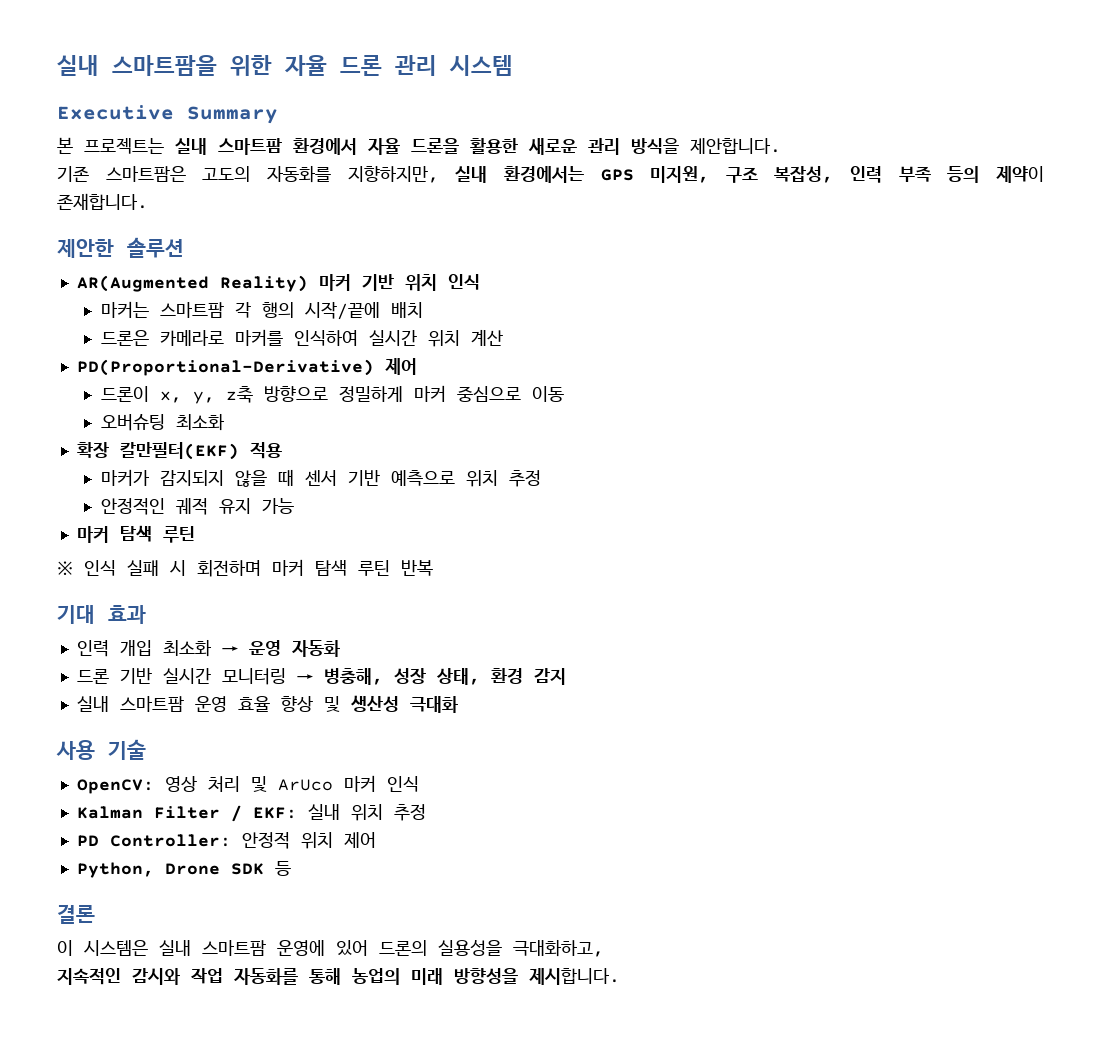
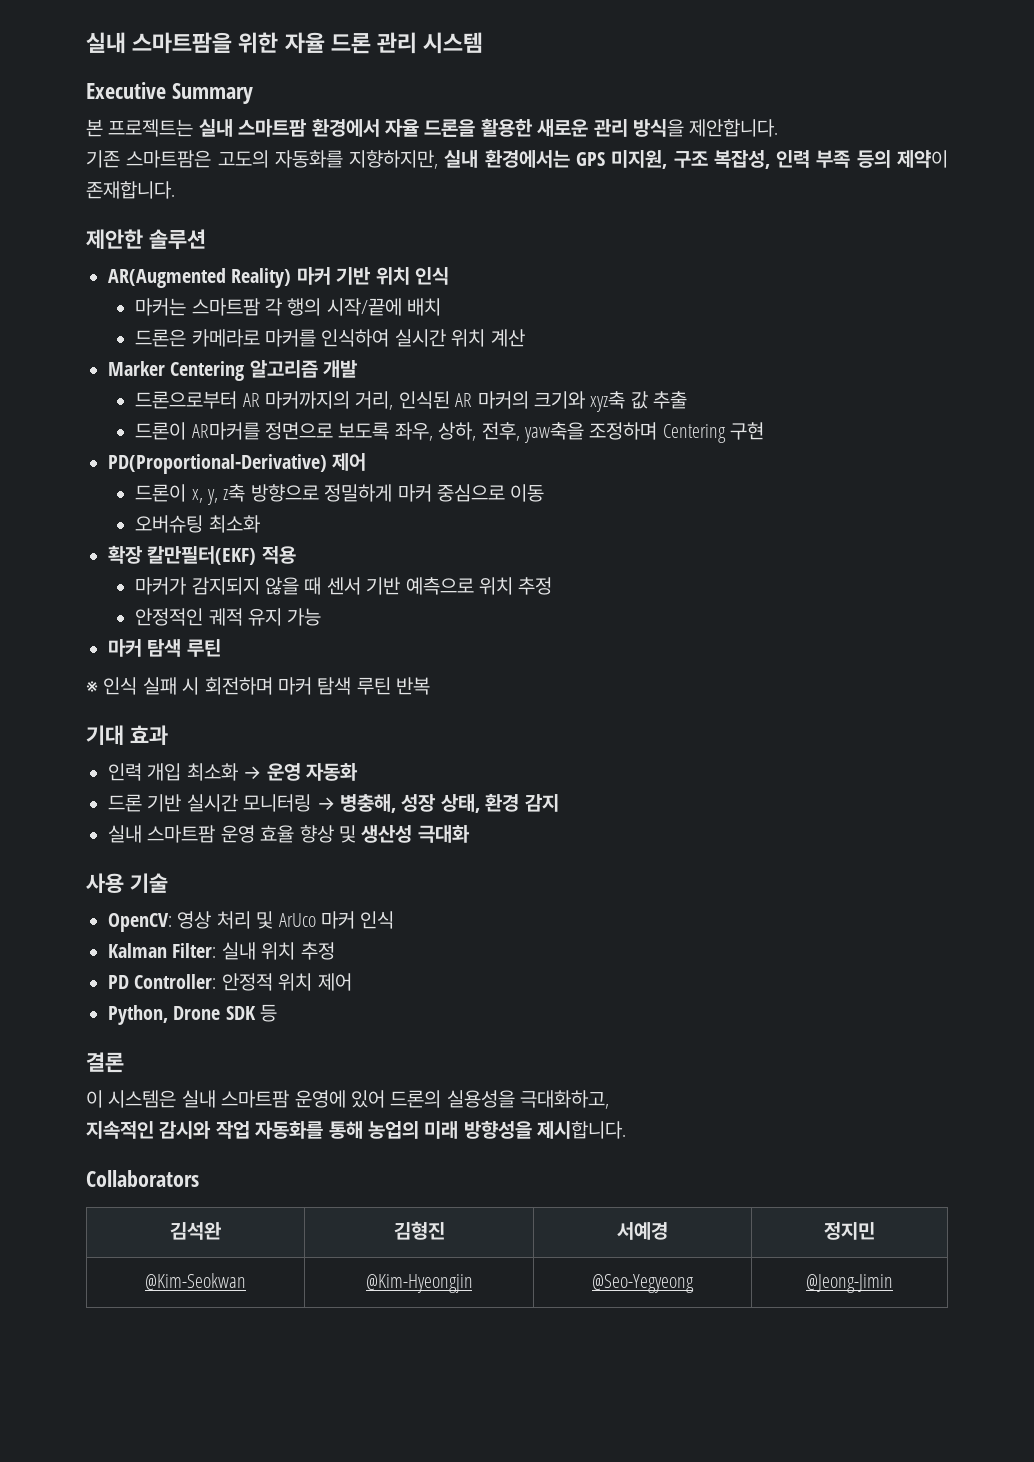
(503, 337) none -> [108,360,359,381] [135,391,688,412] [135,422,765,443] // Marker Centering 알고리즘 개발 // 드론으로부터 AR 마커까지의 거리, 인식된 AR 마커의 크기와 xyz축 값 추출 // 드론이 AR마커를 정면으로 보도록 좌우, 상하, 전후, yaw축을 조정하며 Centering 구현
[153,805,297,822] Filter / EKF: -> [172,943,217,958] Filter:
(620, 976) none -> [86,1170,199,1187] [170,1222,221,1240] [393,1221,445,1240] [617,1222,668,1240] [824,1222,875,1240] [145,1273,246,1290] [365,1274,473,1293] [592,1274,695,1293] [806,1274,893,1293] // Collaborators // 김석완 | 김형진 | 서예경 | 정지민 // @Kim-Seokwan | @Kim-Hyeongjin | @Seo-Yegyeong | @Jeong-Jimin

